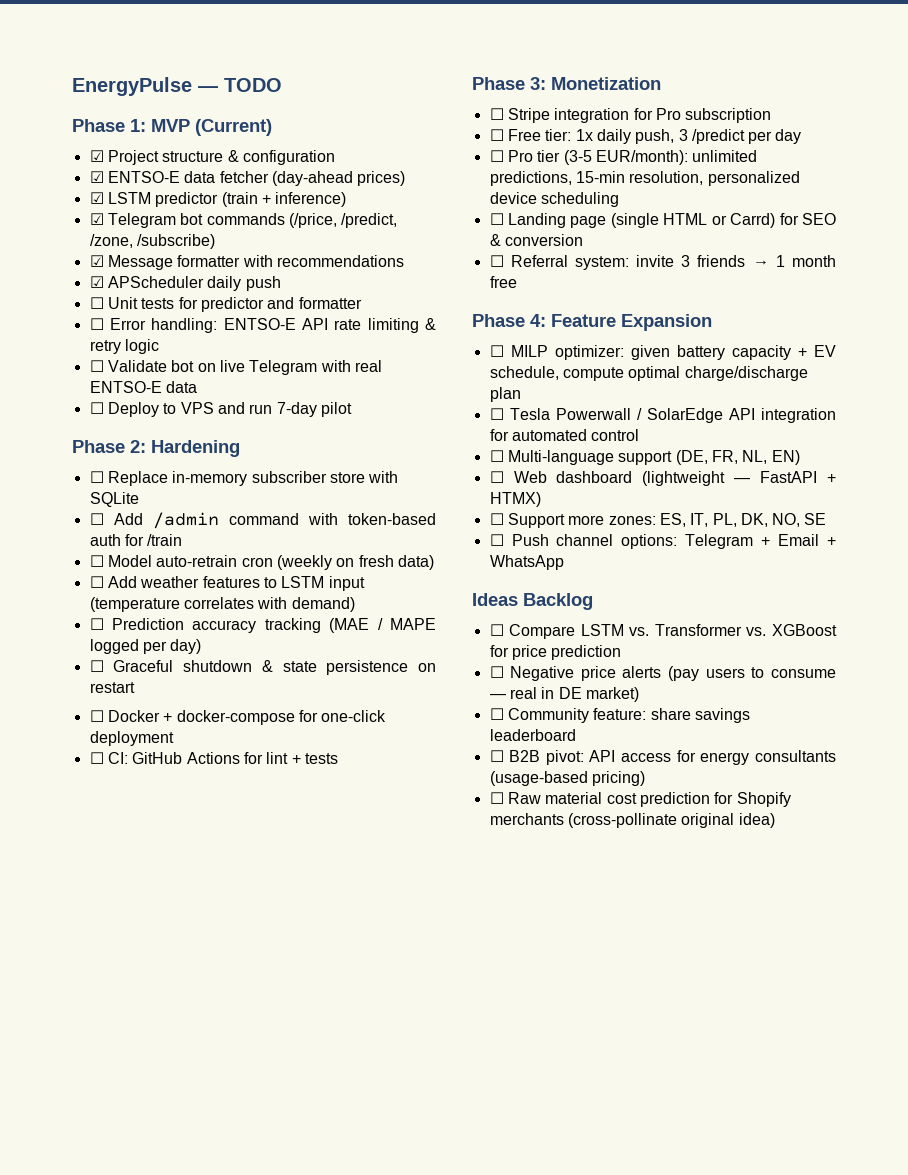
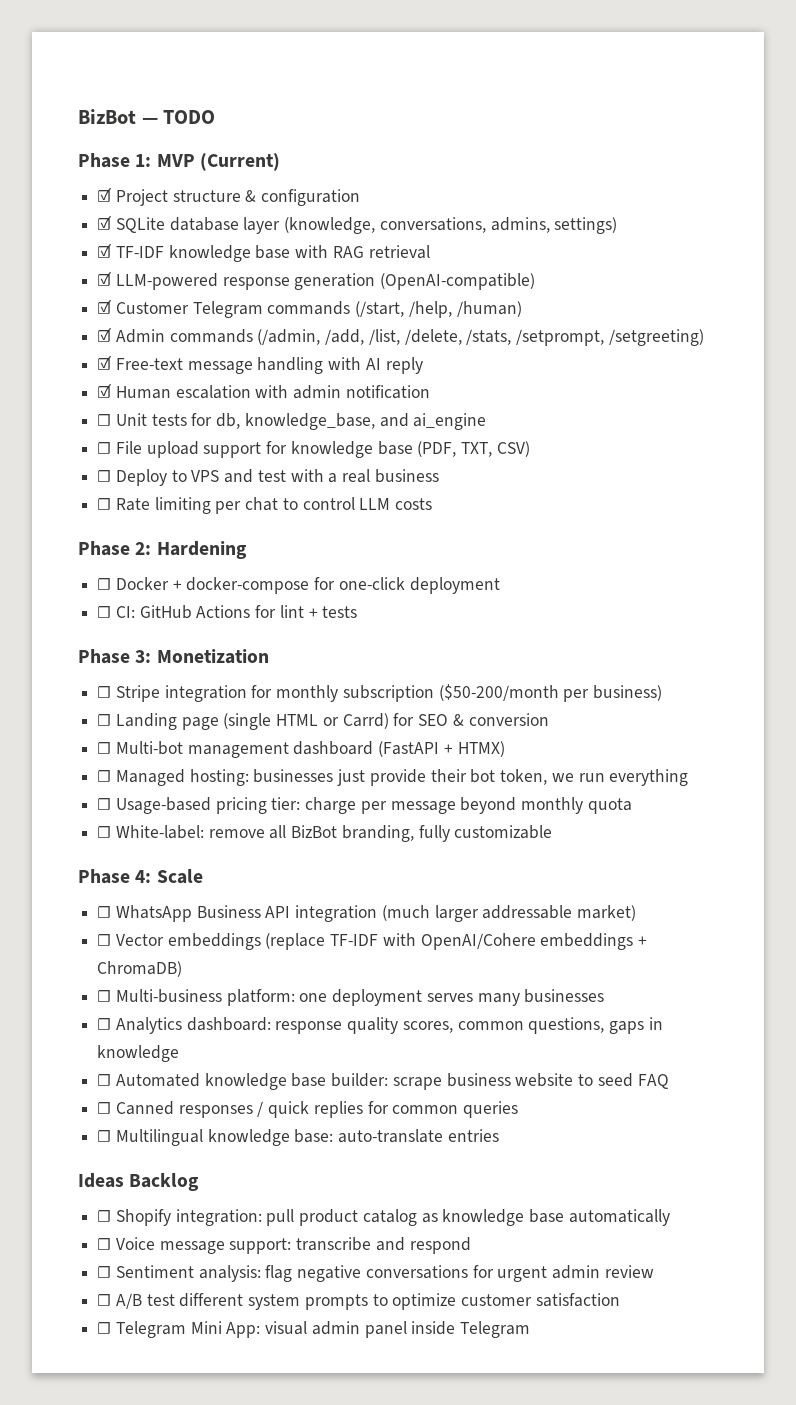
[72,77,192,96] EnergyPulse -> [78,109,136,124] BizBot
[107,171,406,186] [89,192,347,207] [89,213,398,228] [89,234,215,249] [89,255,404,270] [89,276,281,291] [89,297,362,312] [89,318,436,333] [89,339,159,354] [89,360,382,375] [89,381,197,393] ENTSO-E data fetcher (day-ahead prices) // ☑ LSTM predictor (train + inference) // ☑ Telegram bot commands (/price, /predict, /zone, /subscribe) // ☑ Message formatter with recommendations // ☑ APScheduler daily push // ☐ Unit tests for predictor and formatter // ☐ Error handling: ENTSO-E API rate limiting & retry logic // ☐ Validate bot on live Telegram with real ENTSO-E data -> [115,217,618,234] [97,243,430,262] [97,271,536,290] [97,299,522,318] [97,327,704,346] [97,355,423,374] [97,383,430,399] [97,413,487,430] [97,441,530,458] SQLite database layer (knowledge, conversations, admins, settings) // ☑ TF-IDF knowledge base with RAG retrieval // ☑ LLM-powered response generation (OpenAI-compatible) // ☑ Customer Telegram commands (/start, /help, /human) // ☑ Admin commands (/admin, /add, /list, /delete, /stats, /setprompt, /setgreeting) // ☑ Free-text message handling with AI reply // ☑ Human escalation with admin notification // ☐ Unit tests for db, knowledge_base, and ai_engine // ☐ File upload support for knowledge base (PDF, TXT, CSV)
[249,402,352,417] [72,440,240,457] [89,471,399,486] [89,492,139,507] [89,512,436,529] [89,534,183,546] [89,555,434,570] [89,576,365,591] [89,597,355,612] [89,618,436,633] [89,639,202,654] [89,660,437,675] [89,682,135,693] run 7-day pilot // Phase 2: Hardening // ☐ Replace in-memory subscriber store with SQLite // ☐ Add /admin command with token-based auth for /train // ☐ Model auto-retrain cron (weekly on fresh data) // ☐ Add weather features to LSTM input (temperature correlates with demand) // ☐ Prediction accuracy tracking (MAE / MAPE logged per day) // ☐ Graceful shutdown & state persistence on restart -> [257,469,439,483] [97,497,433,514] [78,541,247,559] test with a real business // ☐ Rate limiting per chat to control LLM costs // Phase 2: Hardening
[655,108,681,120] Pro -> [276,685,339,702] monthly
[489,129,802,144] [489,150,758,165] [489,171,800,186] [489,192,619,207] // ☐ Free tier: 1x daily push, 3 /predict per day // ☐ Pro tier (3-5 EUR/month): unlimited predictions, 15-min resolution, personalized device scheduling -> [438,684,663,702] ($50-200/month per business)
[510,255,836,270] [489,276,517,288] [472,314,712,331] [489,345,836,360] [489,366,808,381] [489,387,521,402] [489,408,836,423] [489,429,640,441] [489,450,800,465] [489,471,836,486] [489,492,541,507] [489,513,827,528] [489,534,836,549] [489,555,564,570] [472,593,593,610] [489,624,837,639] [489,645,622,660] [489,666,836,681] [489,687,639,702] [489,708,750,723] [489,729,576,741] [489,750,836,765] [489,771,645,786] [489,792,791,807] [489,813,775,828] Referral system: invite 3 friends → 1 month free // Phase 4: Feature Expansion // ☐ MILP optimizer: given battery capacity + EV schedule, compute optimal charge/discharge plan // ☐ Tesla Powerwall / SolarEdge API integration for automated control // ☐ Multi-language support (DE, FR, NL, EN) // ☐ Web dashboard (lightweight — FastAPI + HTMX) // ☐ Support more zones: ES, IT, PL, DK, NO, SE // ☐ Push channel options: Telegram + Email + WhatsApp // Ideas Backlog // ☐ Compare LSTM vs. Transformer vs. XGBoost for price prediction // ☐ Negative price alerts (pay users to consume — real in DE market) // ☐ Community feature: share savings leaderboard // ☐ B2B pivot: API access for energy consultants (usage-based pricing) // ☐ Raw material cost prediction for Shopify merchants (cross-pollinate original idea) -> [115,741,505,758] [97,769,689,786] [97,797,632,814] [97,825,553,842] [78,869,203,884] [97,905,637,922] [97,933,648,950] [97,961,183,977] [97,989,605,1006] [97,1017,663,1034] [97,1045,180,1062] [97,1073,669,1090] [97,1101,519,1118] [97,1129,499,1146] [78,1173,200,1191] [97,1209,670,1226] [97,1237,471,1254] [97,1265,654,1282] [97,1293,620,1310] [97,1321,531,1338] Multi-bot management dashboard (FastAPI + HTMX) // ☐ Managed hosting: businesses just provide their bot token, we run everything // ☐ Usage-based pricing tier: charge per message beyond monthly quota // ☐ White-label: remove all BizBot branding, fully customizable // Phase 4: Scale // ☐ WhatsApp Business API integration (much larger addressable market) // ☐ Vector embeddings (replace TF-IDF with OpenAI/Cohere embeddings + ChromaDB) // ☐ Multi-business platform: one deployment serves many businesses // ☐ Analytics dashboard: response quality scores, common questions, gaps in knowledge // ☐ Automated knowledge base builder: scrape business website to seed FAQ // ☐ Canned responses / quick replies for common queries // ☐ Multilingual knowledge base: auto-translate entries // Ideas Backlog // ☐ Shopify integration: pull product catalog as knowledge base automatically // ☐ Voice message support: transcribe and respond // ☐ Sentiment analysis: flag negative conversations for urgent admin review // ☐ A/B test different system prompts to optimize customer satisfaction // ☐ Telegram Mini App: visual admin panel inside Telegram

